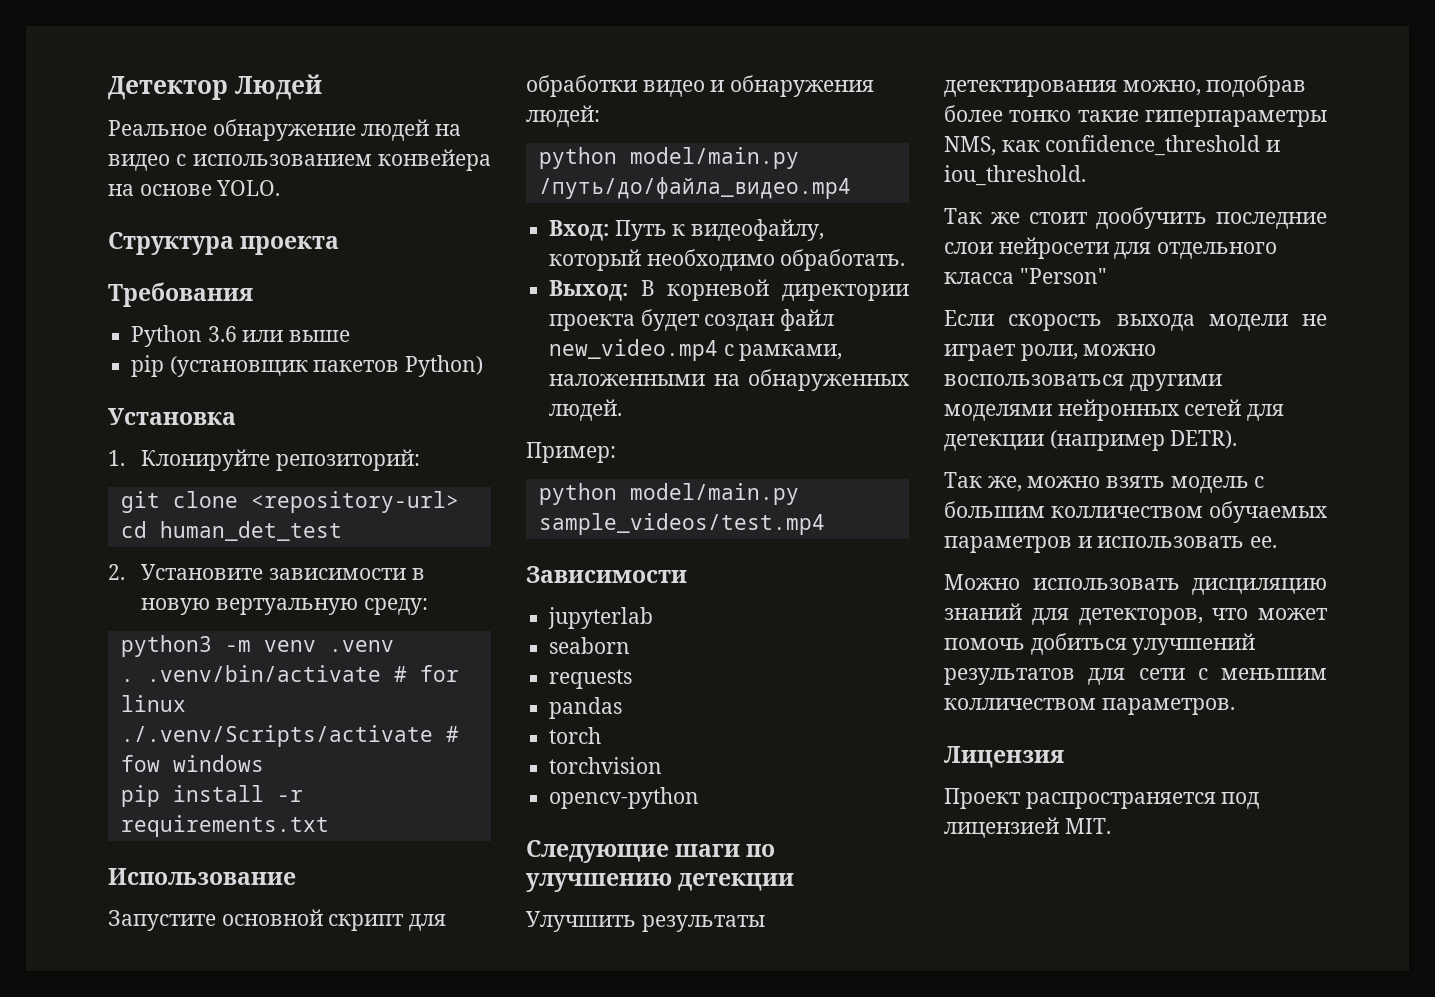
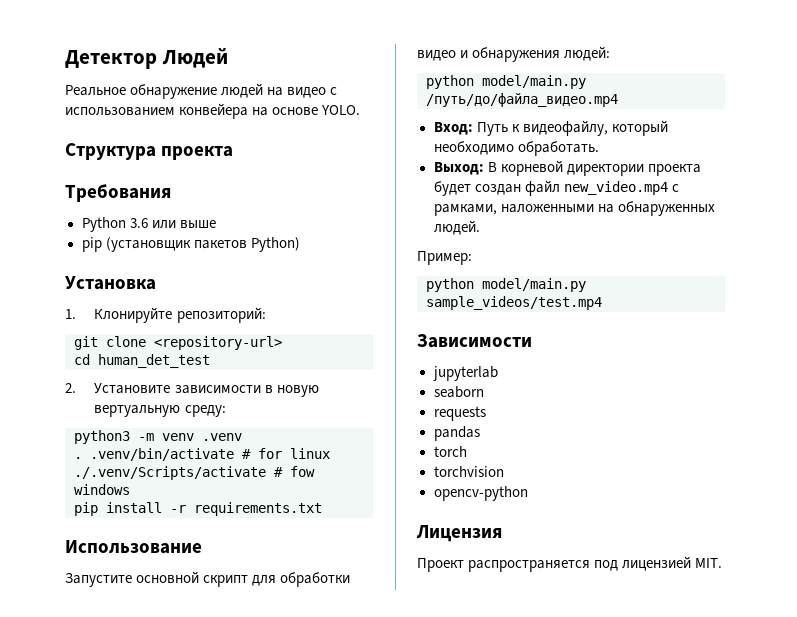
[526,840,776,863] [526,873,795,892] [526,911,765,932] [944,75,1307,97] [944,105,1327,127] [944,135,1281,156] [944,165,1086,186] [944,207,1327,229] [944,237,1278,259] [944,268,1107,284] [944,310,1327,331] [944,344,1157,361] [944,374,1222,391] [944,399,1285,421] [944,430,1238,451] [944,472,1265,493] [944,501,1328,523] [944,536,1278,553] [944,574,1327,595] [944,603,1328,625] [944,633,1256,655] [944,668,1327,685] [944,698,1235,715] // Следующие шаги по улучшению детекции // Улучшить результаты детектирования можно, подобрав более тонко такие гиперпараметры NMS, как confidence_threshold и iou_threshold. // Так же стоит дообучить последние слои нейросети для отдельного класса "Person" // Если скорость выхода модели не играет роли, можно воспользоваться другими моделями нейронных сетей для детекции (например DETR). // Так же, можно взять модель с большим колличеством обучаемых параметров и использовать ее. // Можно использовать дисциляцию знаний для детекторов, что может помочь добиться улучшений результатов для сети с меньшим колличеством параметров. -> (528, 493) none

